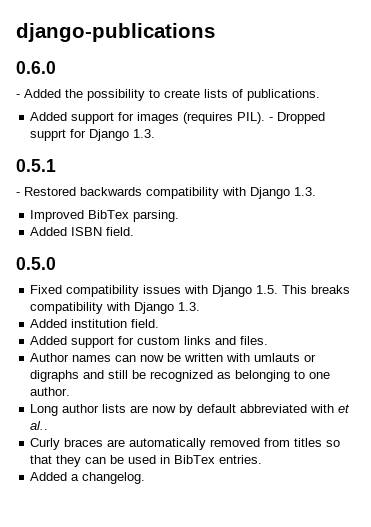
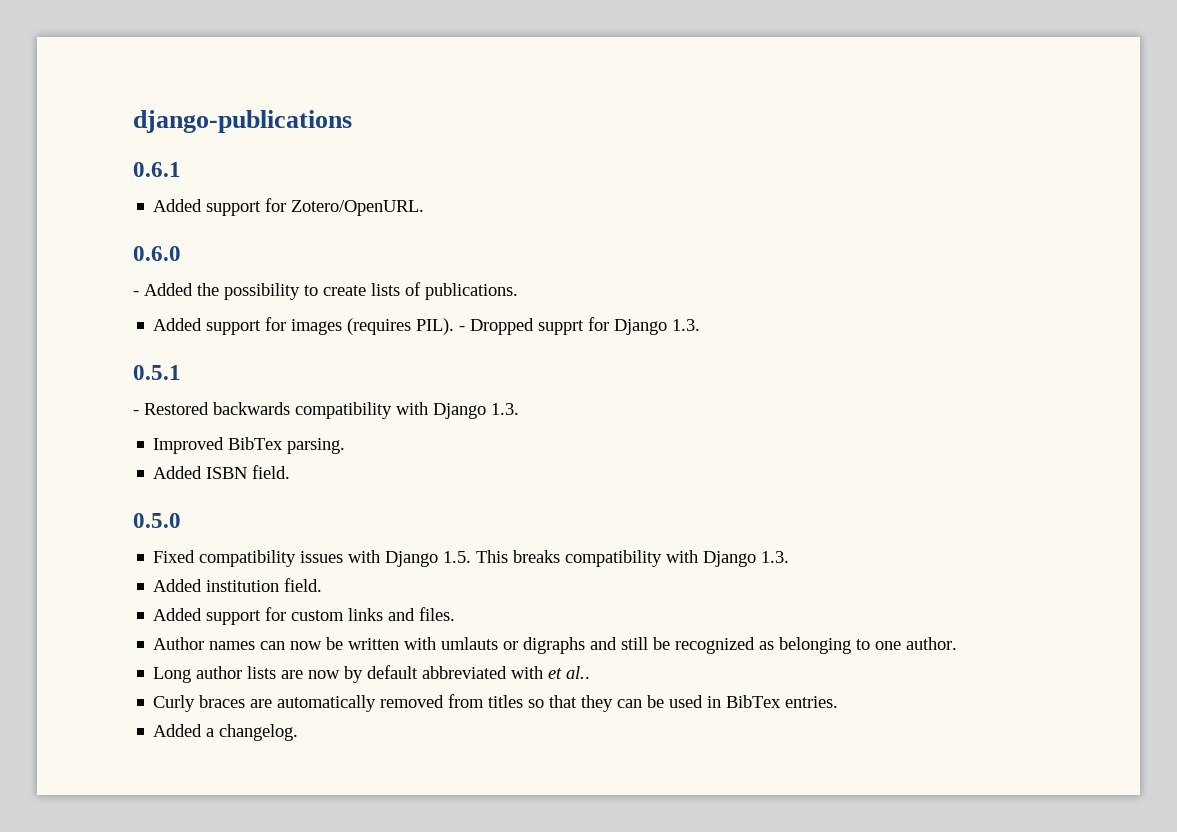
(215, 32) none -> [133,162,181,177] [153,198,425,216] // 0.6.1 // Added support for Zotero/OpenURL.

